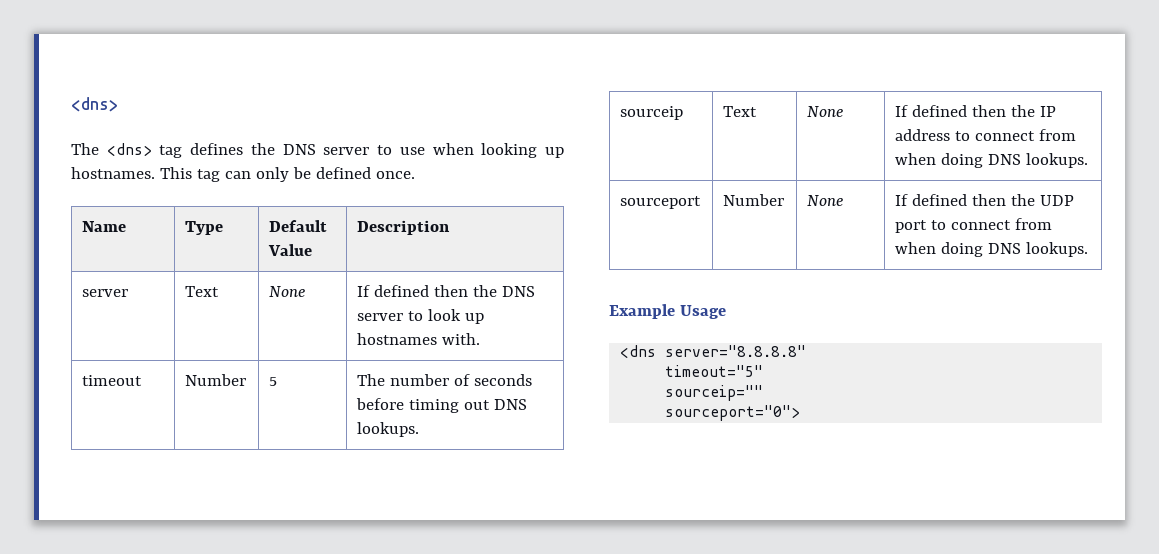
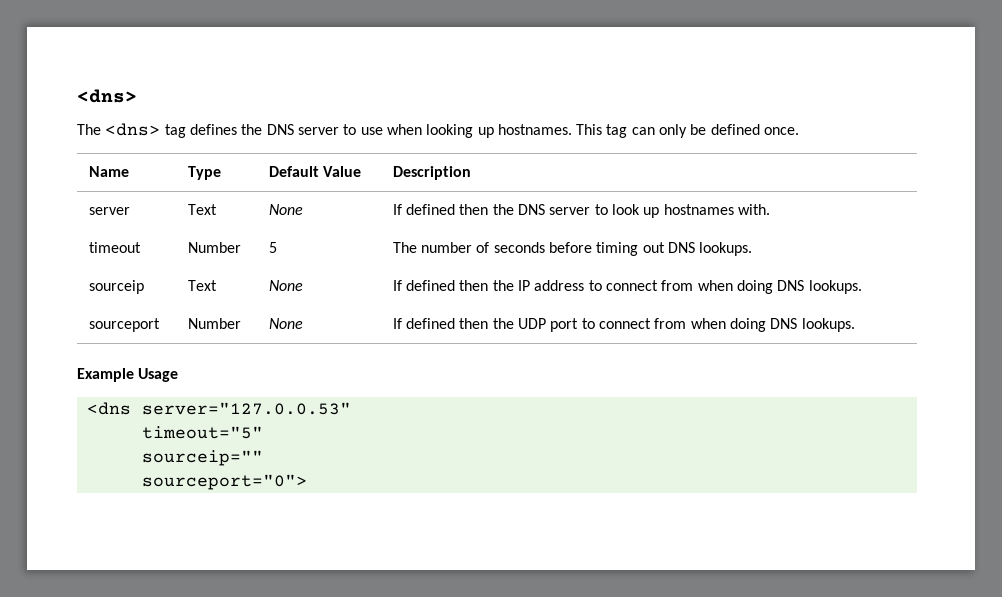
[665,345,807,357] server="8.8.8.8" -> [141,402,351,415] server="127.0.0.53"

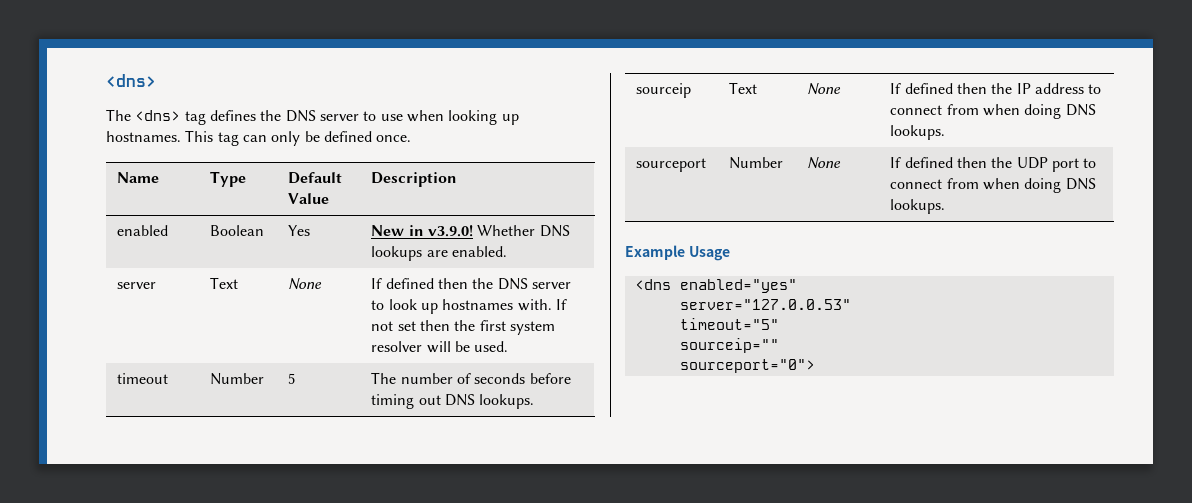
(471, 173) none -> [117,225,169,236] [210,225,265,236] [288,225,311,236] [371,225,570,237] [371,246,507,261] // enabled | Boolean | Yes | New in v3.9.0! Whether DNS lookups are enabled.
(771, 209) none -> [555,299,567,310] [371,320,555,335] [371,341,509,353] If not set then the first system resolver will be used.
(131, 408) none -> [679,279,797,293] enabled="yes" //

